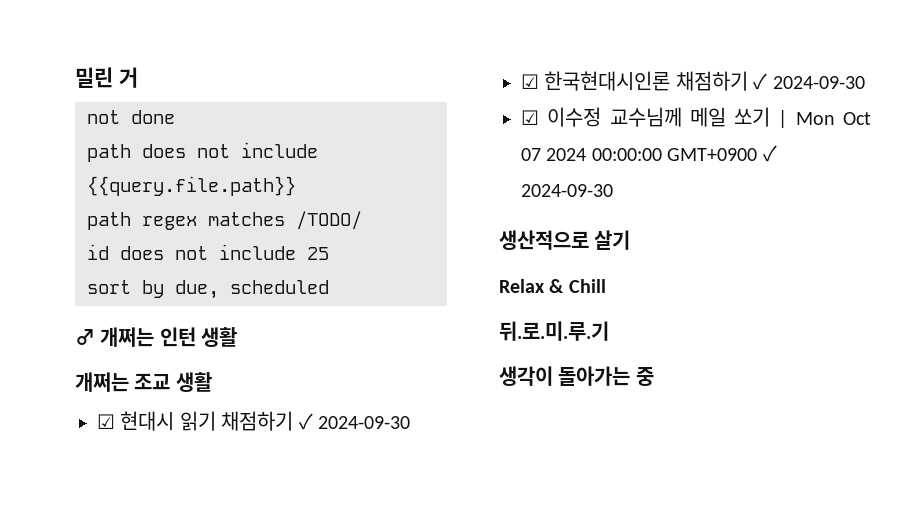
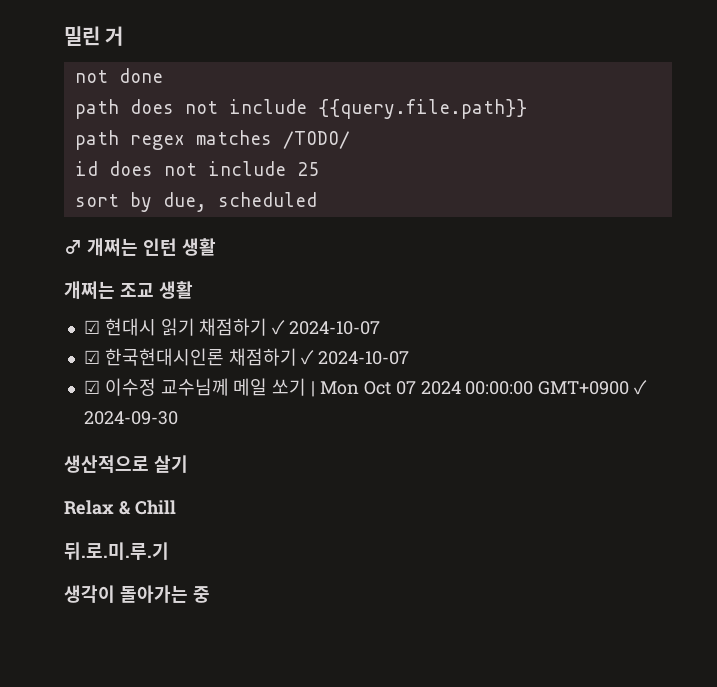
[318,416,410,429] 2024-09-30 -> [289,321,381,335] 2024-10-07
[772,76,865,89] 2024-09-30 -> [318,351,410,365] 2024-10-07

